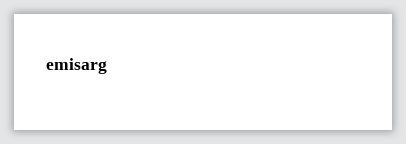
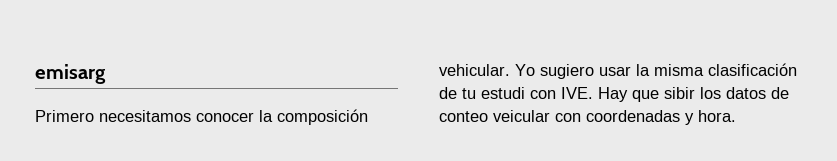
(107, 66) none -> [35,109,368,125] [439,63,797,79] [439,87,789,102] [439,110,736,125] // Primero necesitamos conocer la composición vehicular. Yo sugiero usar la misma clasificación de tu estudi con IVE. Hay que sibir los datos de conteo veicular con coordenadas y hora.

